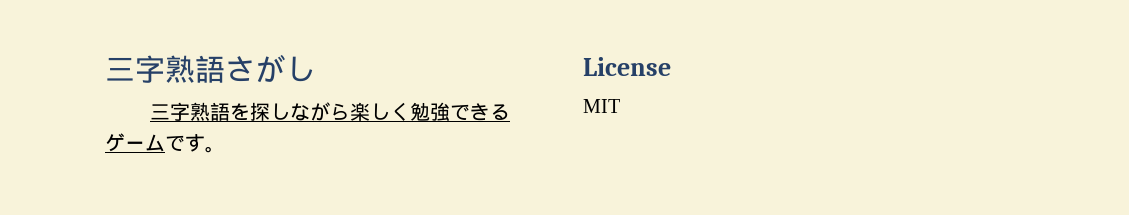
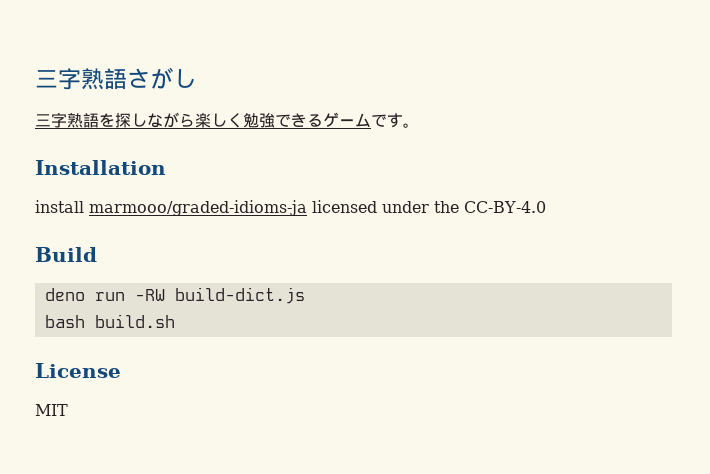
(225, 149) none -> [35,160,166,175] [35,200,546,216] [35,247,97,262] [44,287,305,304] [44,314,175,328] // Installation // install marmooo/graded-idioms-ja licensed under the CC-BY-4.0 // Build // deno run -RW build-dict.js // bash build.sh

